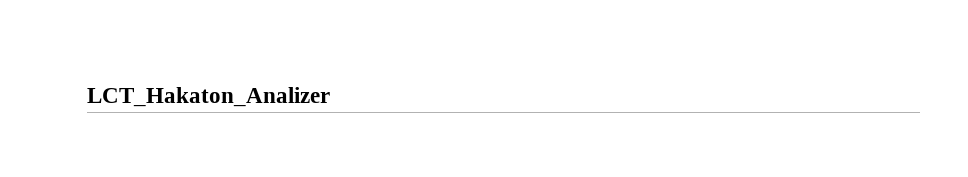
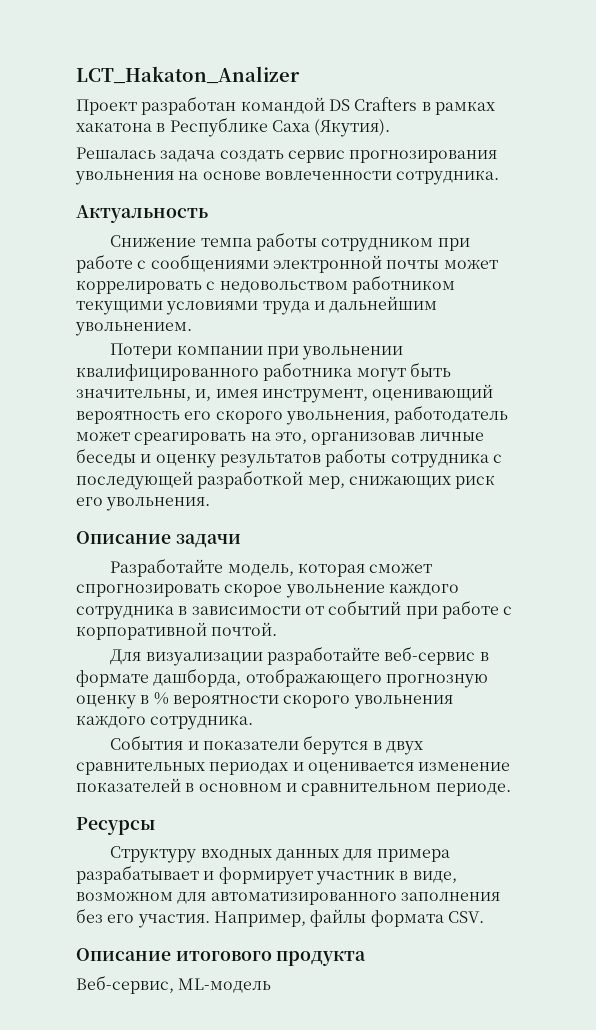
(330, 97) none -> [76,96,495,115] [76,117,391,137] [76,147,498,163] [75,170,500,185] [76,205,208,223] [110,232,470,252] [76,254,498,273] [76,275,455,294] [76,296,438,315] [75,322,192,336] [110,343,404,360] [76,362,451,382] [76,384,494,403] [76,405,509,425] [76,431,484,445] [76,448,502,468] [76,470,496,490] [76,497,211,511] [76,531,241,548] [110,558,433,577] [76,583,459,598] [76,600,513,620] [76,622,278,640] [110,646,489,666] [76,668,488,688] [76,692,453,709] [76,715,254,730] [110,735,423,755] [76,762,511,775] [76,778,511,796] [76,817,155,835] [110,846,450,863] [76,865,457,885] [76,891,500,905] [76,908,484,928] [76,948,367,966] [76,975,272,994] // Проект разработан командой DS Crafters в рамках хакатона в Республике Саха (Якутия). // Решалась задача создать сервис прогнозирования увольнения на основе вовлеченности сотрудника. // Актуальность // Снижение темпа работы сотрудником при работе с сообщениями электронной почты может коррелировать с недовольством работником текущими условиями труда и дальнейшим увольнением. // Потери компании при увольнении квалифицированного работника могут быть значительны, и, имея инструмент, оценивающий вероятность его скорого увольнения, работодатель может среагировать на это, организовав личные беседы и оценку результатов работы сотрудника с последующей разработкой мер, снижающих риск его увольнения. // Описание задачи // Разработайте модель, которая сможет спрогнозировать скорое увольнение каждого сотрудника в зависимости от событий при работе с корпоративной почтой. // Для визуализации разработайте веб-сервис в формате дашборда, отображающего прогнозную оценку в % вероятности скорого увольнения каждого сотрудника. // События и показатели берутся в двух сравнительных периодах и оценивается изменение показателей в основном и сравнительном периоде. // Ресурсы // Структуру входных данных для примера разрабатывает и формирует участник в виде, возможном для автоматизированного заполнения без его участия. Например, файлы формата CSV. // Описание итогового продукта // Веб-сервис, ML-модель

